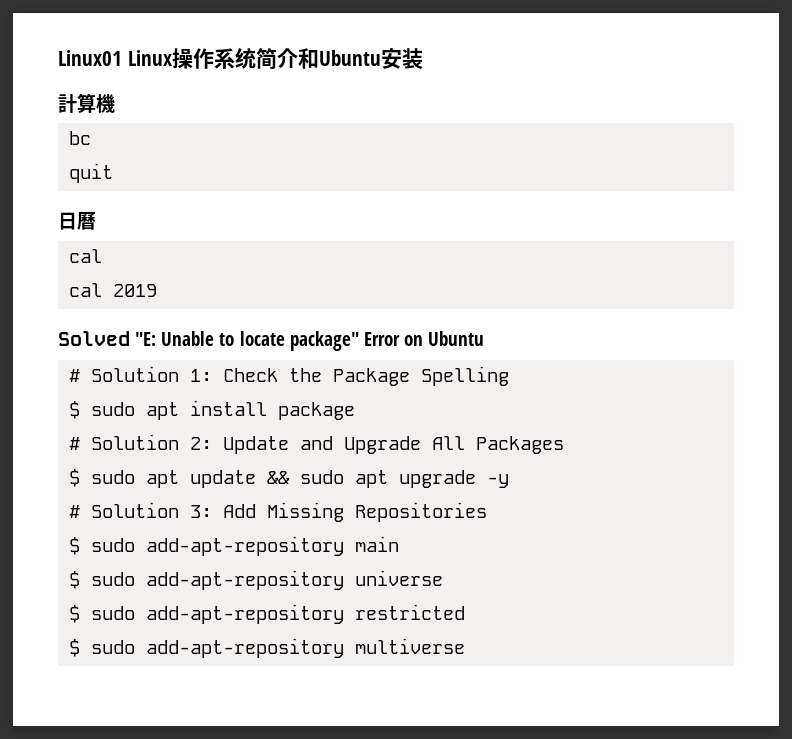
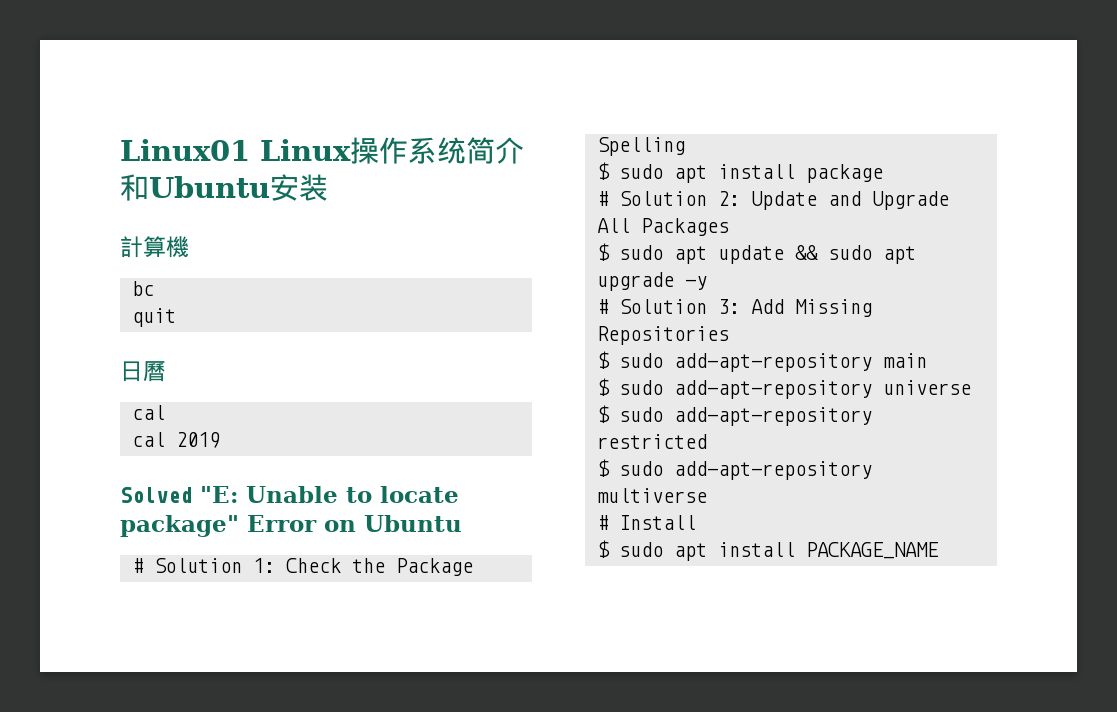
(466, 646) none -> [597,515,697,530] [597,540,939,561] // # Install // $ sudo apt install PACKAGE_NAME

